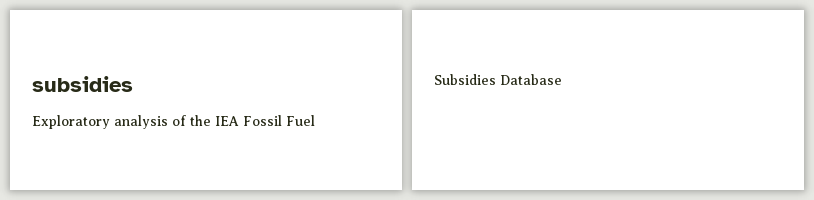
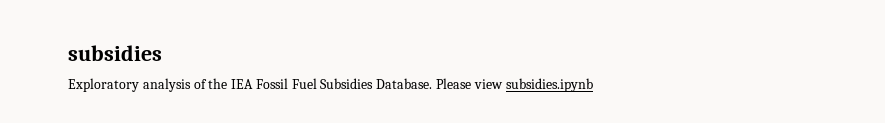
[500,74,562,85] Database -> [376,78,593,92] Database. Please view subsidies.ipynb

